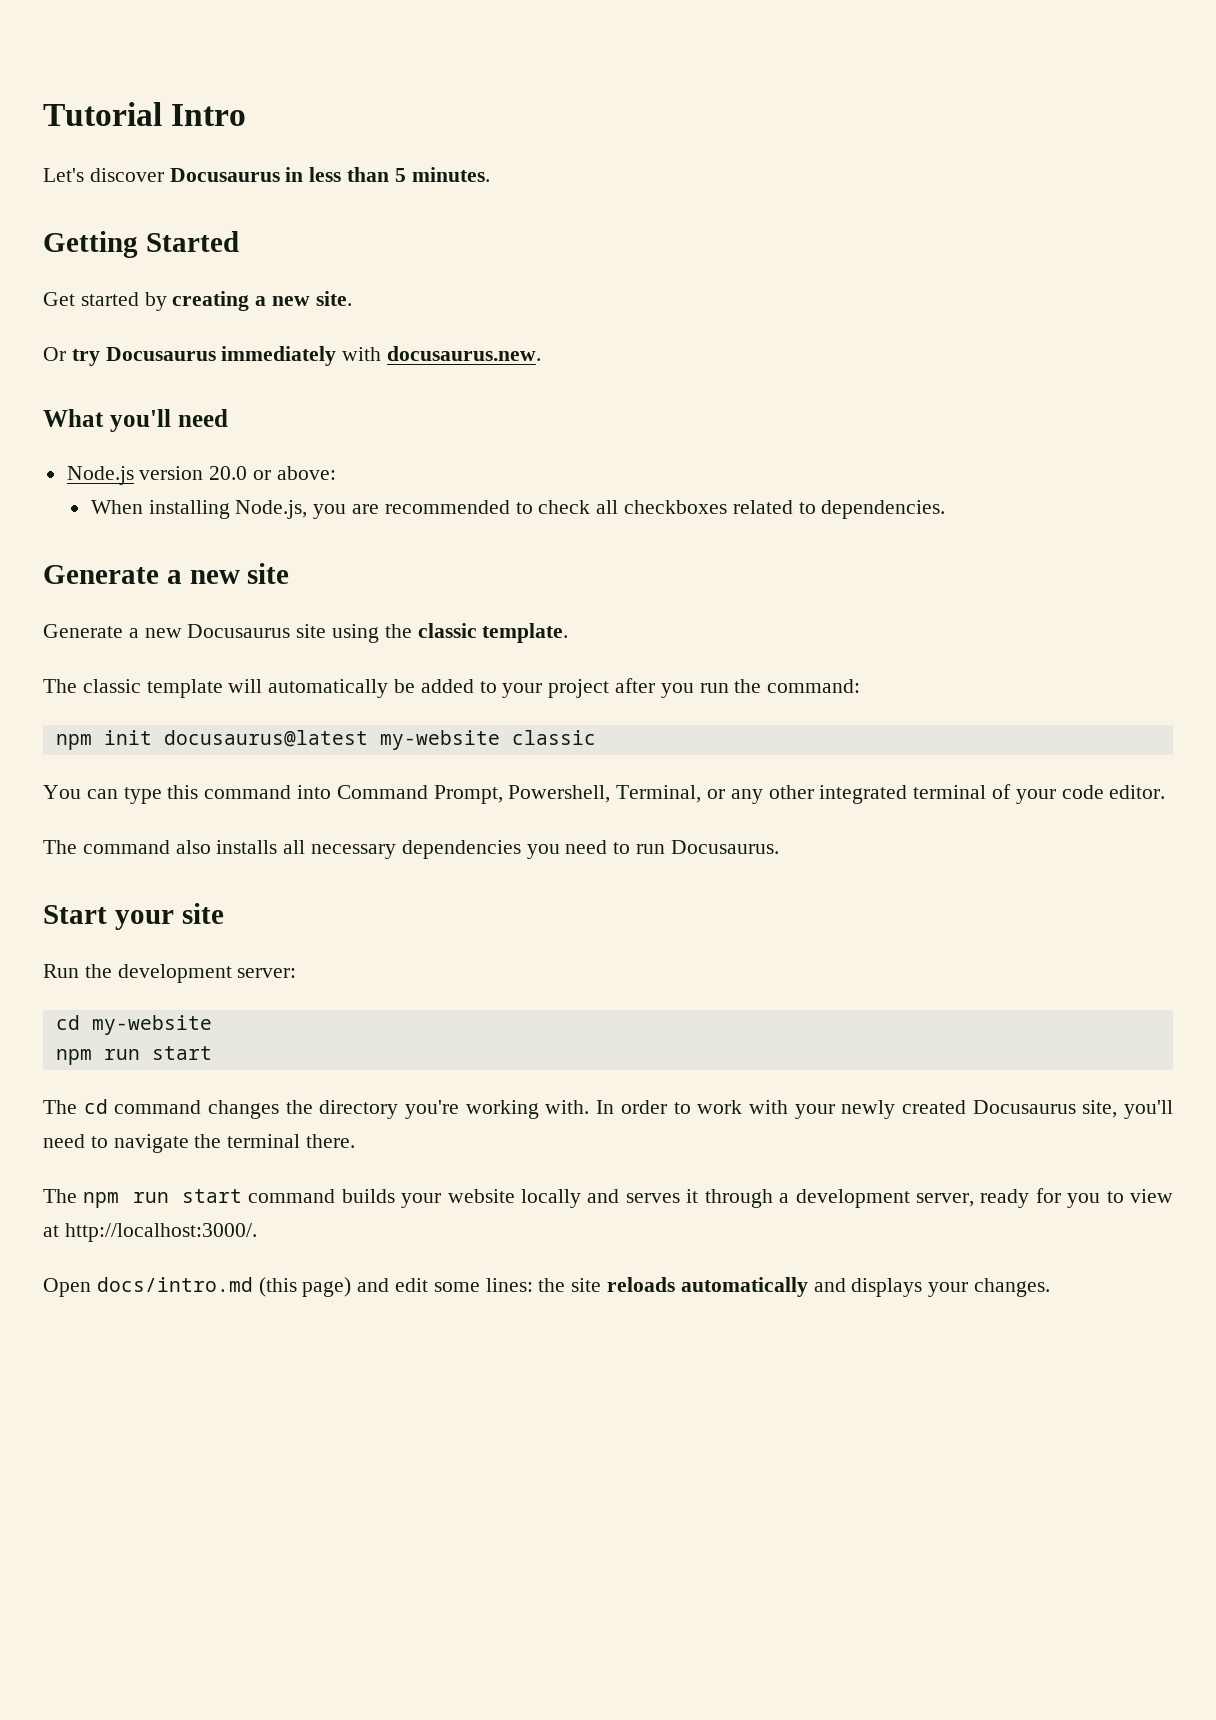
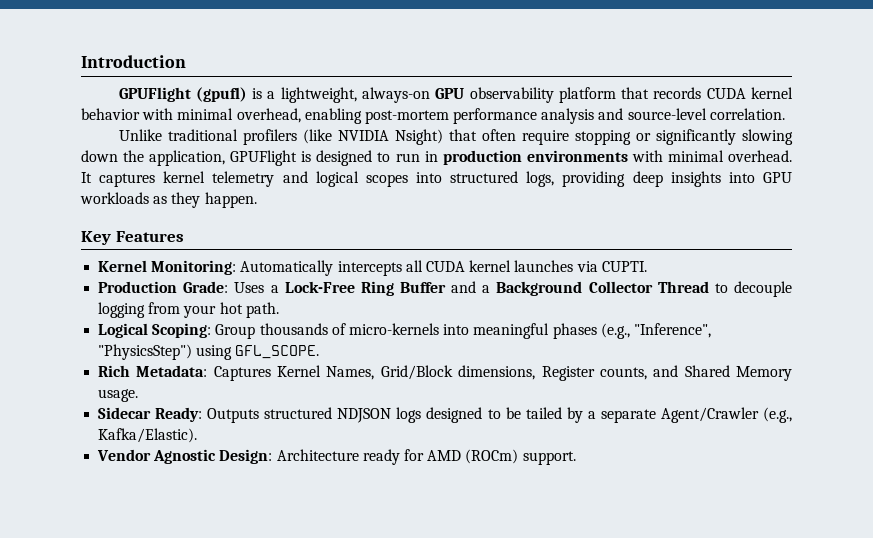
[43,102,247,126] [43,167,490,182] [43,231,239,258] [43,291,352,311] [43,346,542,366] [43,409,228,432] [66,466,336,485] [90,500,946,519] [43,563,290,584] [43,623,569,643] [43,678,861,698] [55,730,596,750] [43,784,1166,804] [43,840,779,859] [43,903,224,930] [43,964,297,983] [55,1015,212,1035] [55,1046,212,1065] [43,1099,1174,1119] [43,1134,356,1153] [43,1188,1173,1208] [43,1223,257,1242] [43,1277,1051,1297] Tutorial Intro // Let's discover Docusaurus in less than 5 minutes. // Getting Started // Get started by creating a new site. // Or try Docusaurus immediately with docusaurus.new. // What you'll need // Node.js version 20.0 or above: // When installing Node.js, you are recommended to check all checkboxes related to dependencies. // Generate a new site // Generate a new Docusaurus site using the classic template. // The classic template will automatically be added to your project after you run the command: // npm init docusaurus@latest my-website classic // You can type this command into Command Prompt, Powershell, Terminal, or any other integrated terminal of your code editor. // The command also installs all necessary dependencies you need to run Docusaurus. // Start your site // Run the development server: // cd my-website // npm run start // The cd command changes the directory you're working with. In order to work with your newly created Docusaurus site, you'll need to navigate the terminal there. // The npm run start command builds your website locally and serves it through a development server, ready for you to view at http://localhost:3000/. // Open docs/intro.md (this page) and edit some lines: the site reloads automatically and displays your changes. -> [81,55,186,68] [118,87,793,103] [81,108,785,124] [118,129,793,145] [81,150,793,166] [81,171,792,187] [80,192,257,208] [81,231,184,245] [98,260,647,276] [98,281,792,297] [98,302,279,318] [98,323,711,339] [98,344,320,360] [98,365,792,381] [98,389,139,402] [98,407,792,423] [98,428,198,443] [97,449,576,465] Introduction // GPUFlight (gpufl) is a lightweight, always-on GPU observability platform that records CUDA kernel behavior with minimal overhead, enabling post-mortem performance analysis and source-level correlation. // Unlike traditional profilers (like NVIDIA Nsight) that often require stopping or significantly slowing down the application, GPUFlight is designed to run in production environments with minimal overhead. It captures kernel telemetry and logical scopes into structured logs, providing deep insights into GPU workloads as they happen. // Key Features // Kernel Monitoring: Automatically intercepts all CUDA kernel launches via CUPTI. // Production Grade: Uses a Lock-Free Ring Buffer and a Background Collector Thread to decouple logging from your hot path. // Logical Scoping: Group thousands of micro-kernels into meaningful phases (e.g., "Inference", "PhysicsStep") using GFL_SCOPE. // Rich Metadata: Captures Kernel Names, Grid/Block dimensions, Register counts, and Shared Memory usage. // Sidecar Ready: Outputs structured NDJSON logs designed to be tailed by a separate Agent/Crawler (e.g., Kafka/Elastic). // Vendor Agnostic Design: Architecture ready for AMD (ROCm) support.

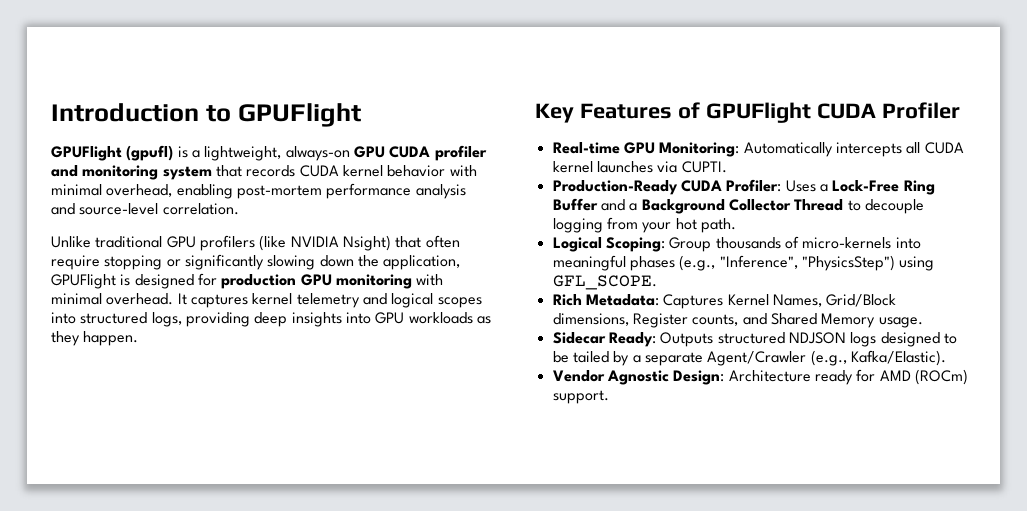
(186, 61) none -> [205,103,361,127] to GPUFlight
[469,87,616,103] observability platform -> [389,145,487,161] [51,165,212,180] CUDA profiler and monitoring system
(238, 135) none -> [166,236,196,248] GPU
[377,150,628,165] to run in production environments -> [197,273,412,289] for production GPU monitoring
[98,260,148,272] // Kernel -> [677,102,960,123] [552,142,655,154] of GPUFlight CUDA Profiler // Real-time GPU
[98,281,229,293] Production Grade: -> [552,179,782,195] Production-Ready CUDA Profiler:

